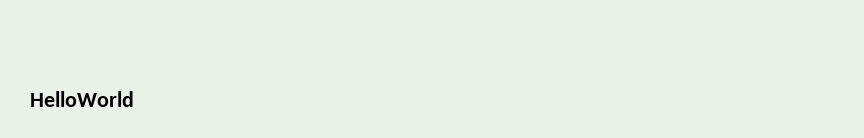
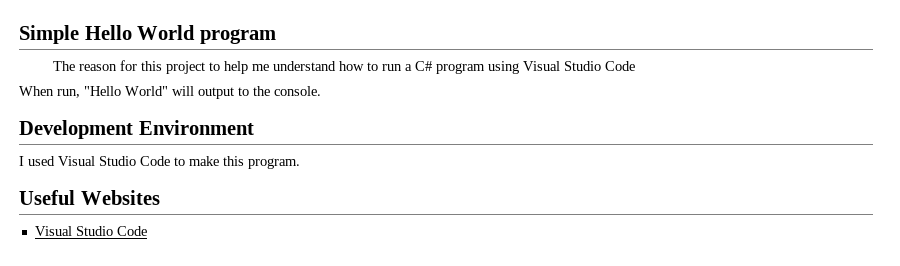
[30,91,134,107] HelloWorld -> [19,25,276,44] [53,60,636,74] [19,86,321,99] [19,120,254,139] [19,156,300,169] [19,190,160,205] [34,226,147,236] Simple Hello World program // The reason for this project to help me understand how to run a C# program using Visual Studio Code // When run, "Hello World" will output to the console. // Development Environment // I used Visual Studio Code to make this program. // Useful Websites // Visual Studio Code

